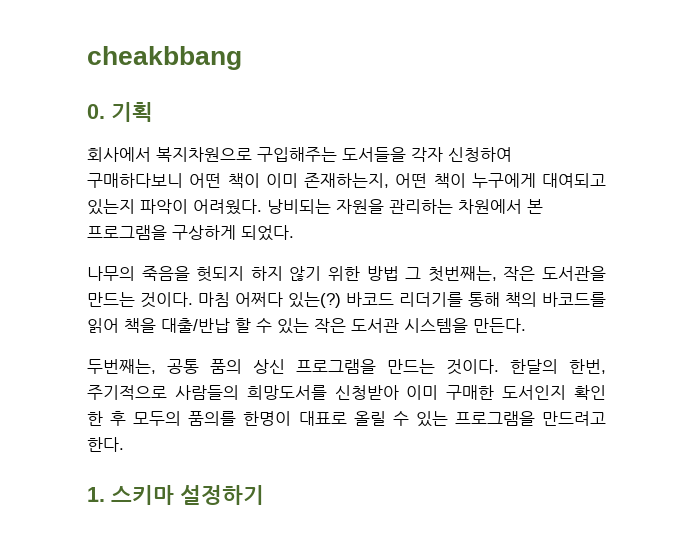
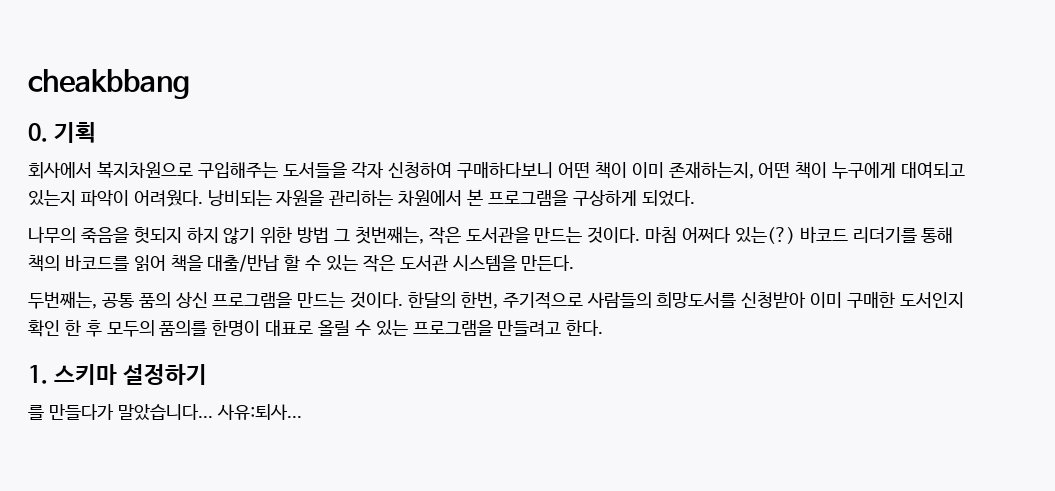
[542,411,607,426] 만드려고 -> [497,320,562,337] 만들려고
(264, 495) none -> [28,404,302,421] // 를 만들다가 말았습니다... 사유:퇴사...

